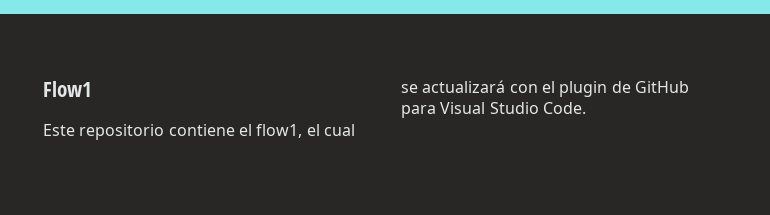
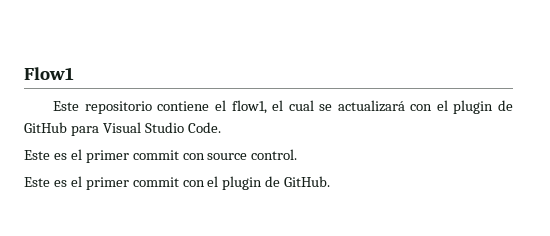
(586, 108) none -> [24,149,298,163] [24,176,331,190] // Este es el primer commit con source control. // Este es el primer commit con el plugin de GitHub.

